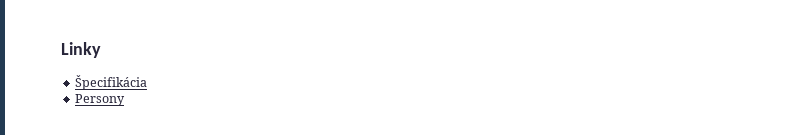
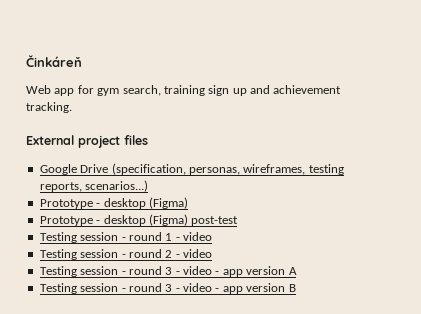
[61,42,101,58] [74,75,147,90] [74,94,125,106] Linky // Špecifikácia // Persony -> [26,55,82,67] [26,85,342,96] [26,102,72,113] [26,135,148,148] [39,163,344,175] [39,180,149,192] [39,197,188,209] [39,214,239,226] [39,232,212,243] [39,249,212,260] [39,266,297,277] [39,283,296,294] Činkáreň // Web app for gym search, training sign up and achievement tracking. // External project files // Google Drive (specification, personas, wireframes, testing reports, scenarios...) // Prototype - desktop (Figma) // Prototype - desktop (Figma) post-test // Testing session - round 1 - video // Testing session - round 2 - video // Testing session - round 3 - video - app version A // Testing session - round 3 - video - app version B

